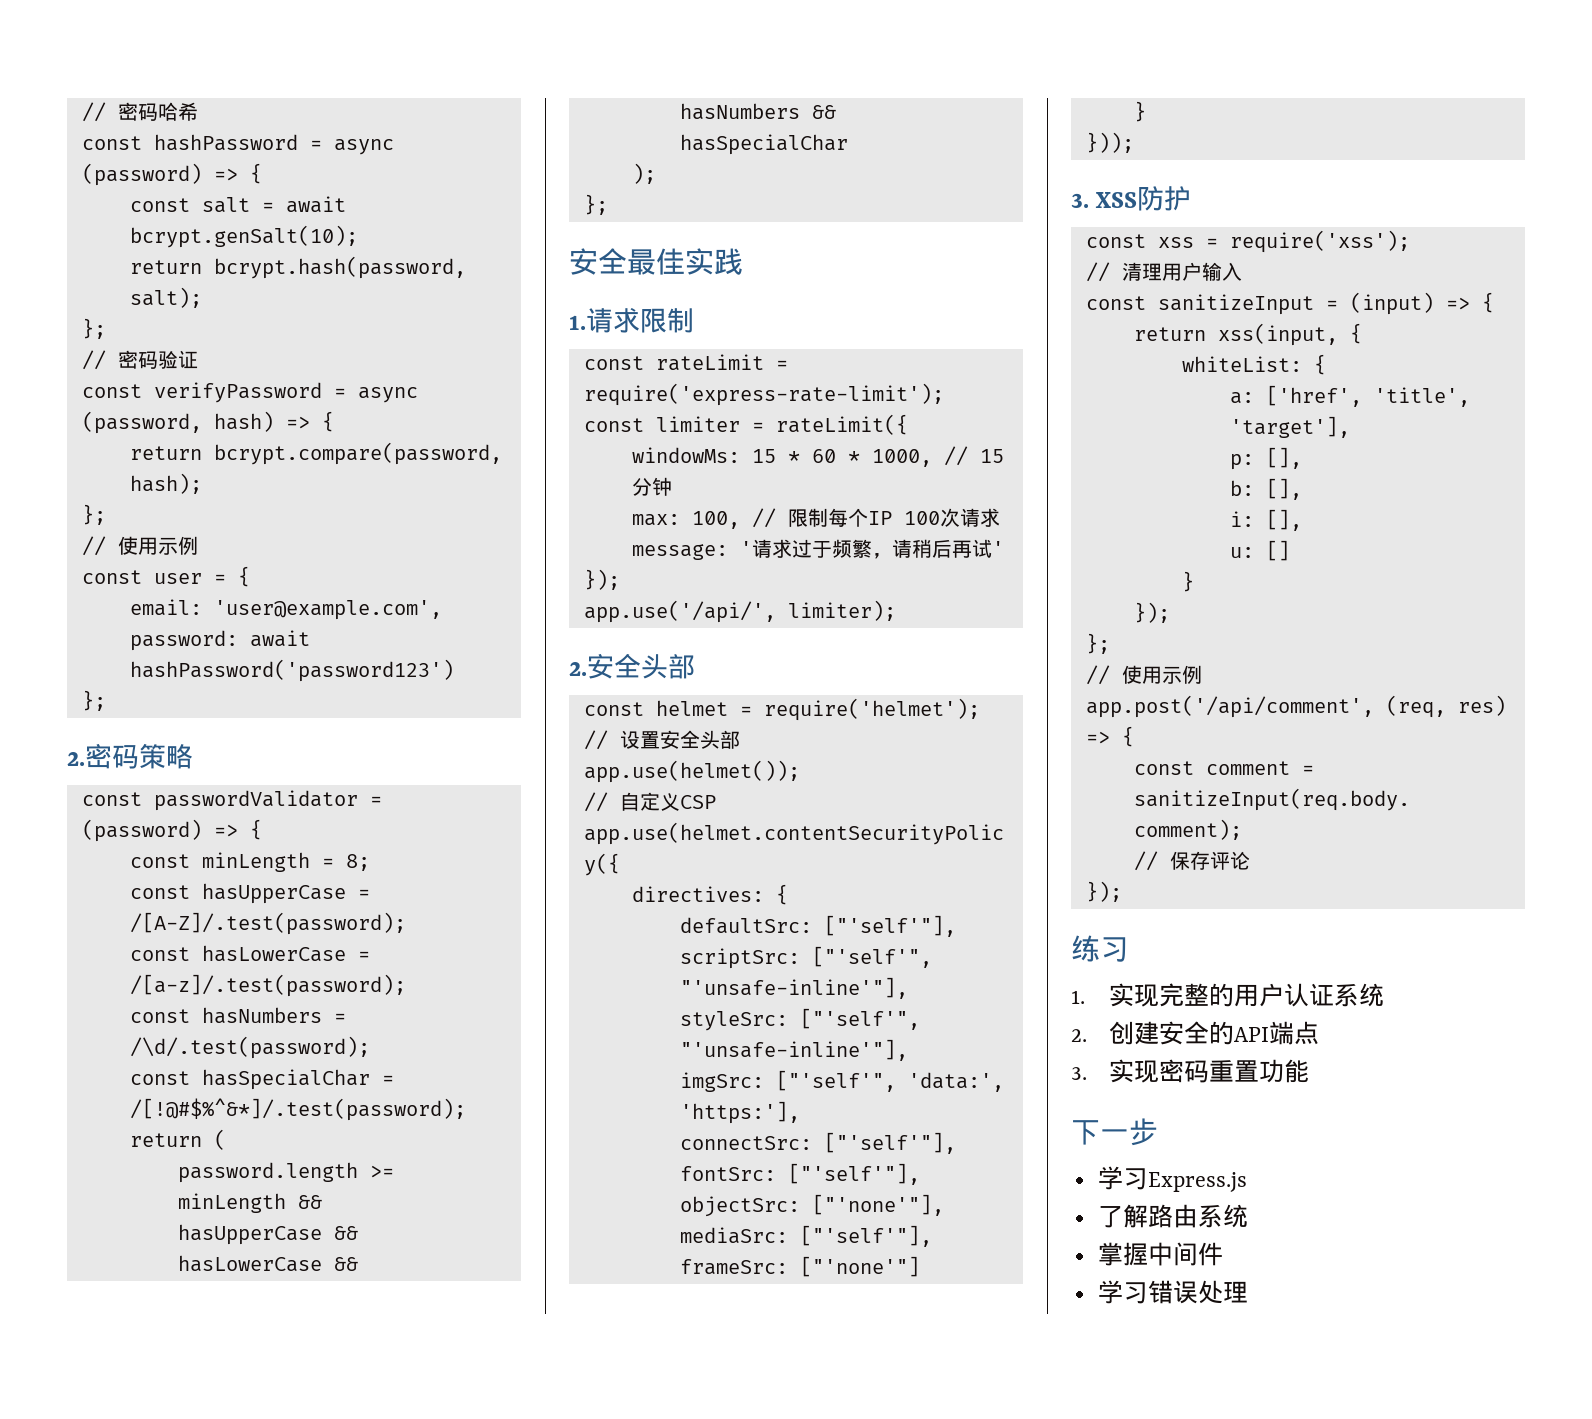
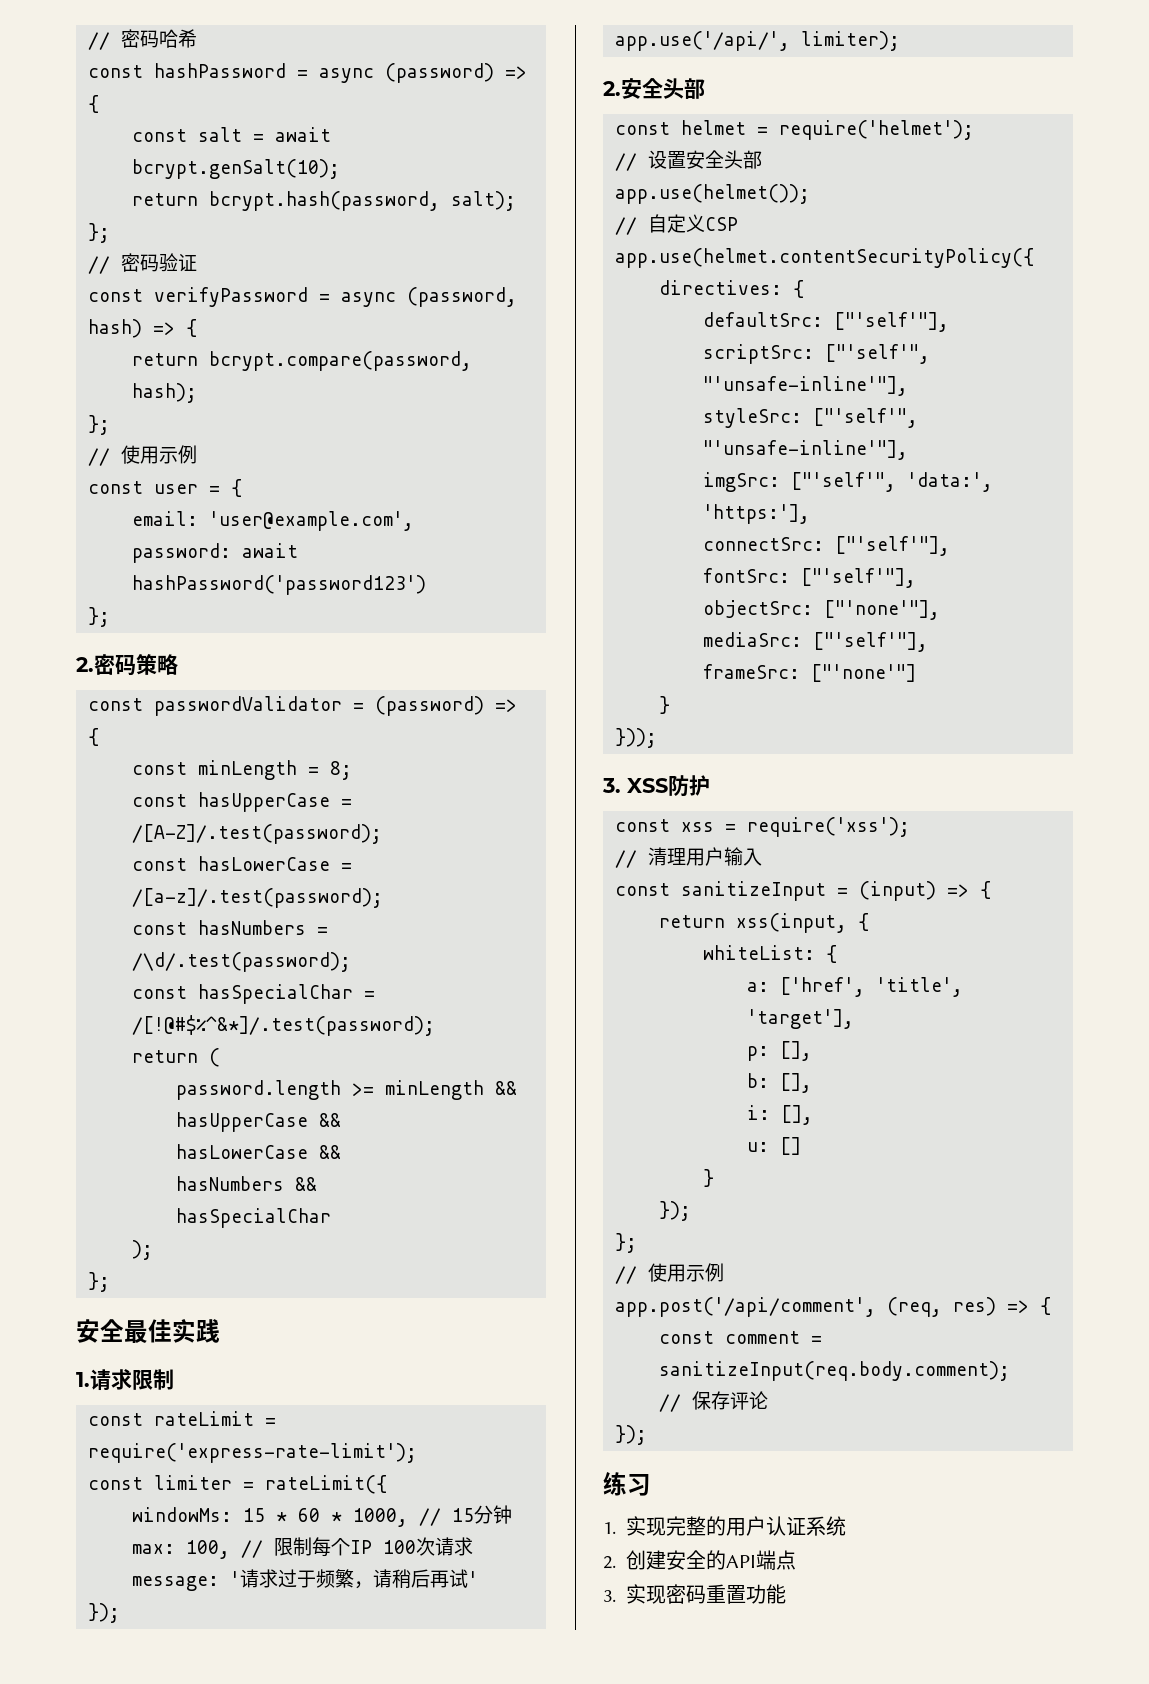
[1071,1118,1158,1146] [1097,1166,1247,1192] [1097,1204,1248,1228] [1097,1242,1223,1266] [1097,1280,1248,1304] // 下一步 // 学习Express.js // 了解路由系统 // 掌握中间件 // 学习错误处理 -> (786, 1594) none

